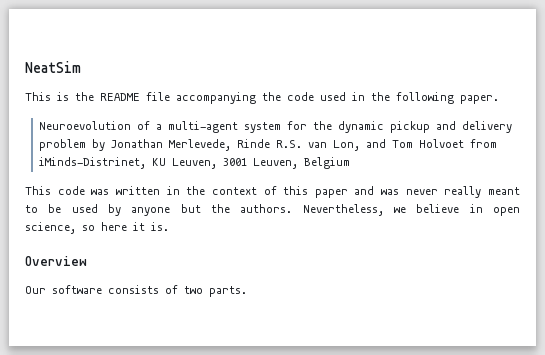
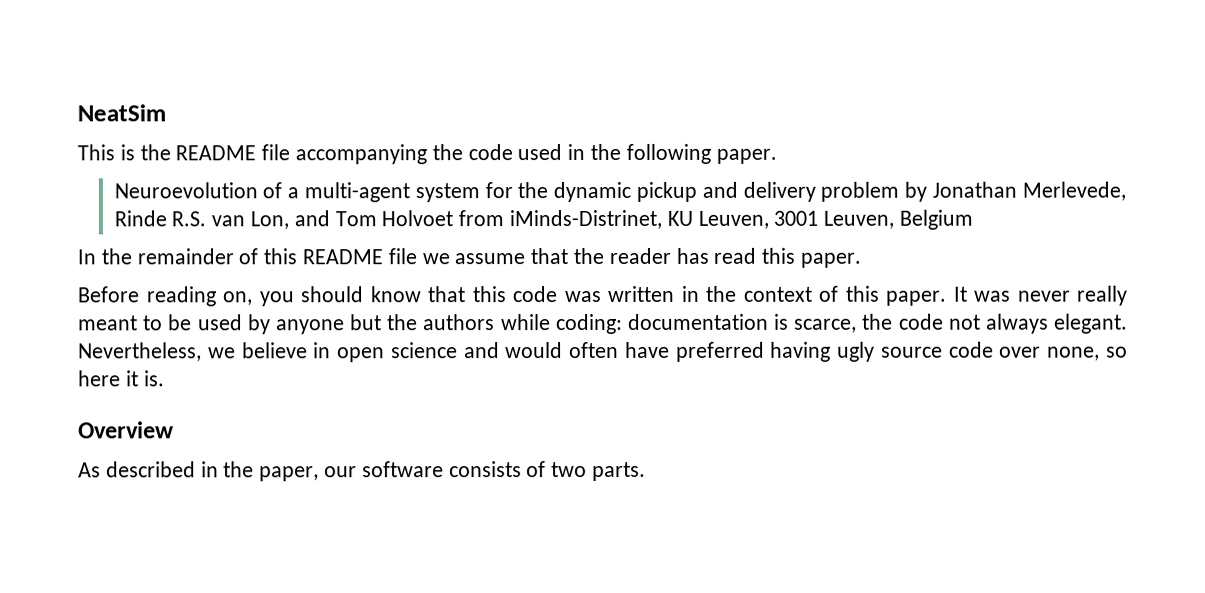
[25,186,51,195] This -> [77,247,862,268] [77,286,507,307] In the remainder of this README file we assume that the reader has read this paper. // Before reading on, you should know that this
[314,186,375,198] paper and -> [885,286,968,306] paper. It
[240,204,293,213] authors. -> [423,313,1128,335] authors while coding: documentation is scarce, the code not always elegant.
[25,222,76,234] science, -> [390,341,1101,362] science and would often have preferred having ugly source code over none,
[25,286,46,294] Our -> [78,461,358,482] As described in the paper, our

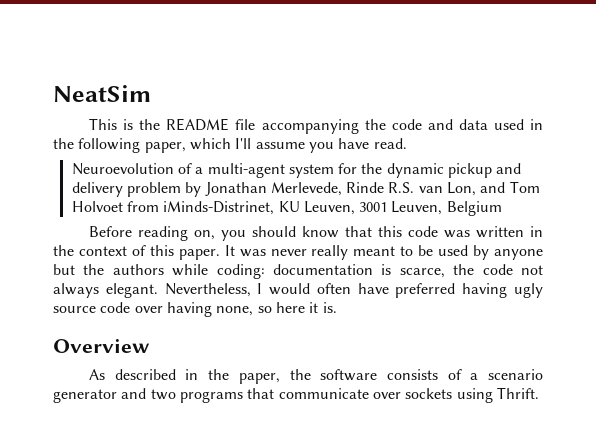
(513, 152) none -> [427,119,488,130] and data
[715,148,777,164] paper. -> [144,138,407,153] paper, which I'll assume you have read.
[77,247,862,268] // In the remainder of this README file we assume that the reader has read this paper. -> (502, 208) none
[207,342,500,363] we believe in open science and -> [257,283,263,294] I
(1042, 352) none -> [166,302,212,317] having
[324,466,358,478] our -> [289,369,311,380] the
[551,461,647,482] two parts. -> [470,369,544,380] [53,387,539,403] a scenario generator and two programs that communicate over sockets using Thrift.

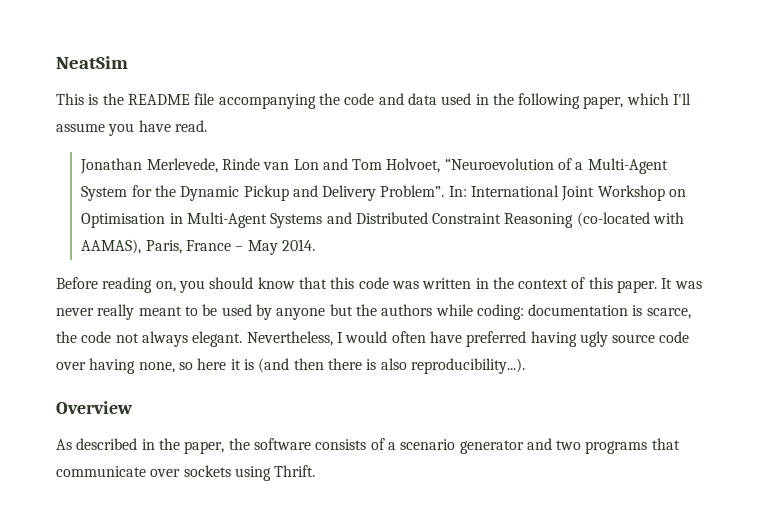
[71,163,522,178] [71,181,540,197] [71,201,502,216] Neuroevolution of a multi-agent system for the dynamic pickup and delivery problem by Jonathan Merlevede, Rinde R.S. van Lon, and Tom Holvoet from iMinds-Distrinet, KU Leuven, 3001 Leuven, Belgium -> [80,158,668,174] [81,185,687,201] [81,212,685,228] [81,239,315,255] Jonathan Merlevede, Rinde van Lon and Tom Holvoet, “Neuroevolution of a Multi-Agent System for the Dynamic Pickup and Delivery Problem”. In: International Joint Workshop on Optimisation in Multi-Agent Systems and Distributed Constraint Reasoning (co-located with AAMAS), Paris, France – May 2014.
[322,302,337,313] is. -> [243,358,525,374] is (and then there is also reproducibility...).

